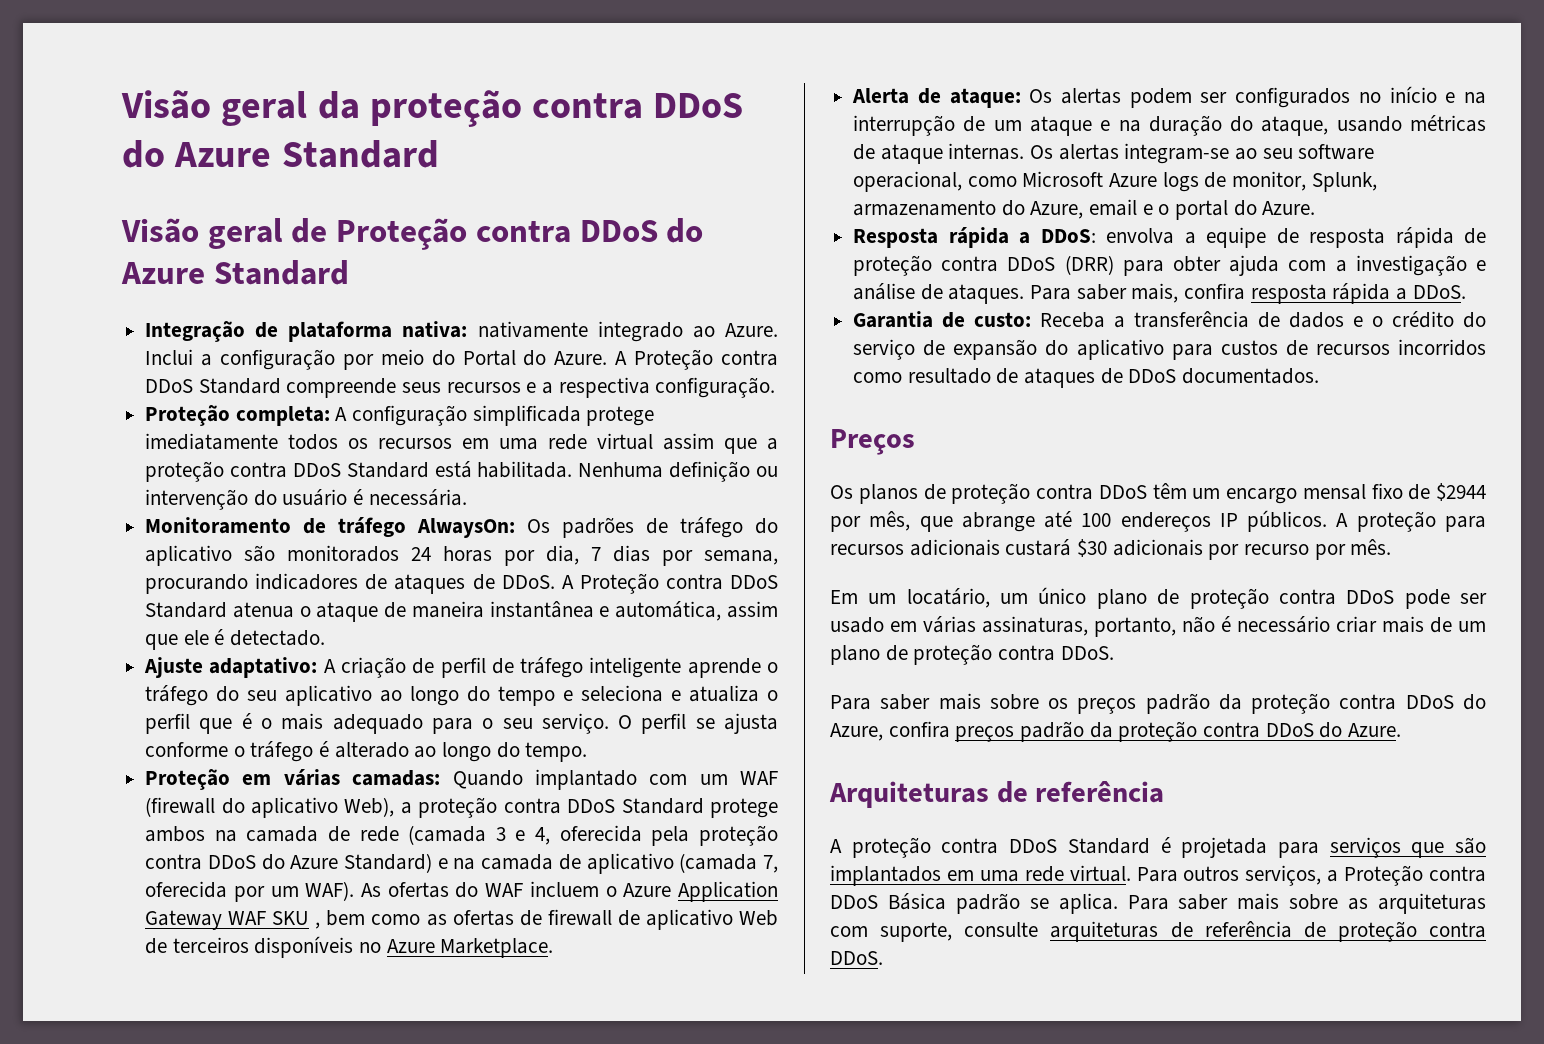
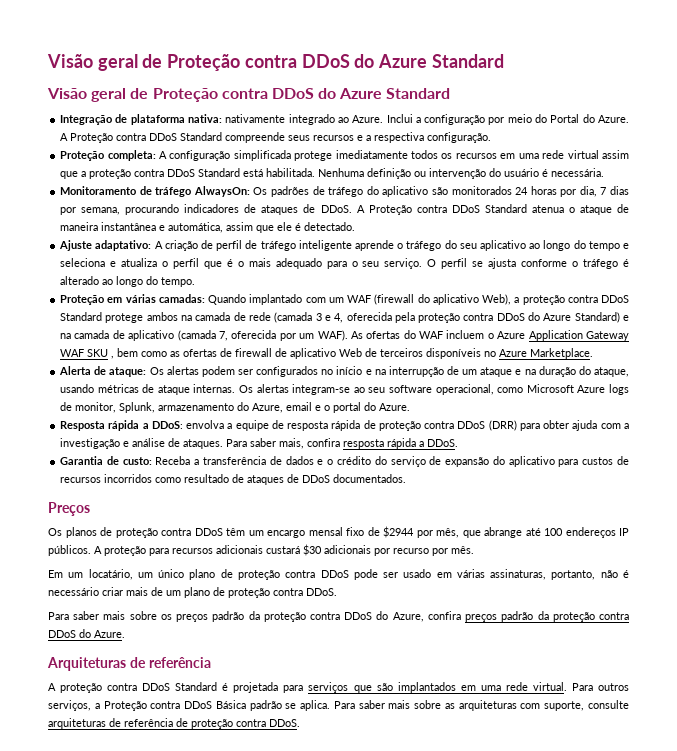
[121,90,522,127] Visão geral da proteção -> [47,54,241,71] Visão geral de Proteção

